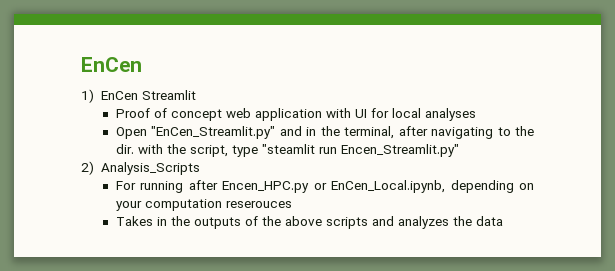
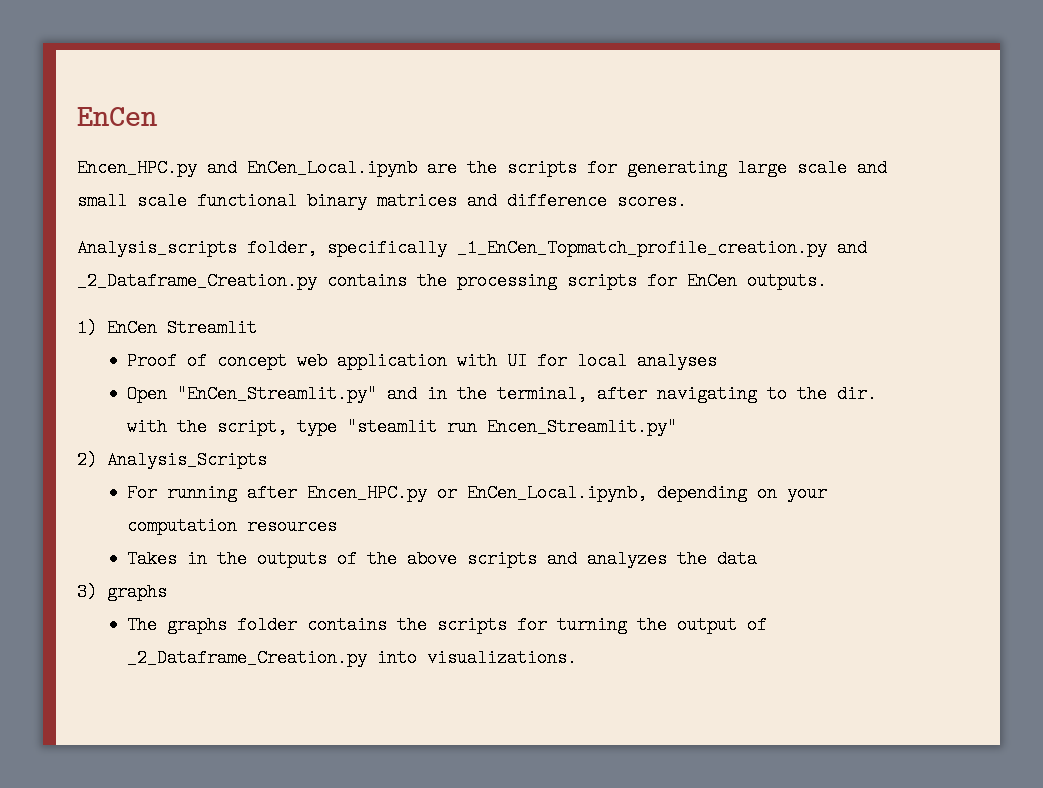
[81,57,142,72] EnCen -> [77,107,158,126] [77,159,887,177] [77,192,687,210] [77,239,867,257] [77,272,827,290] EnCen // Encen_HPC.py and EnCen_Local.ipynb are the scripts for generating large scale and small scale functional binary matrices and difference scores. // Analysis_scripts folder, specifically _1_EnCen_Topmatch_profile_creation.py and _2_Dataframe_Creation.py contains the processing scripts for EnCen outputs.
[225,201,292,208] reserouces -> [247,517,338,535] resources
(503, 221) none -> [77,583,167,601] [127,616,768,634] [127,649,578,667] // 3) graphs // The graphs folder contains the scripts for turning the output of _2_Dataframe_Creation.py into visualizations.

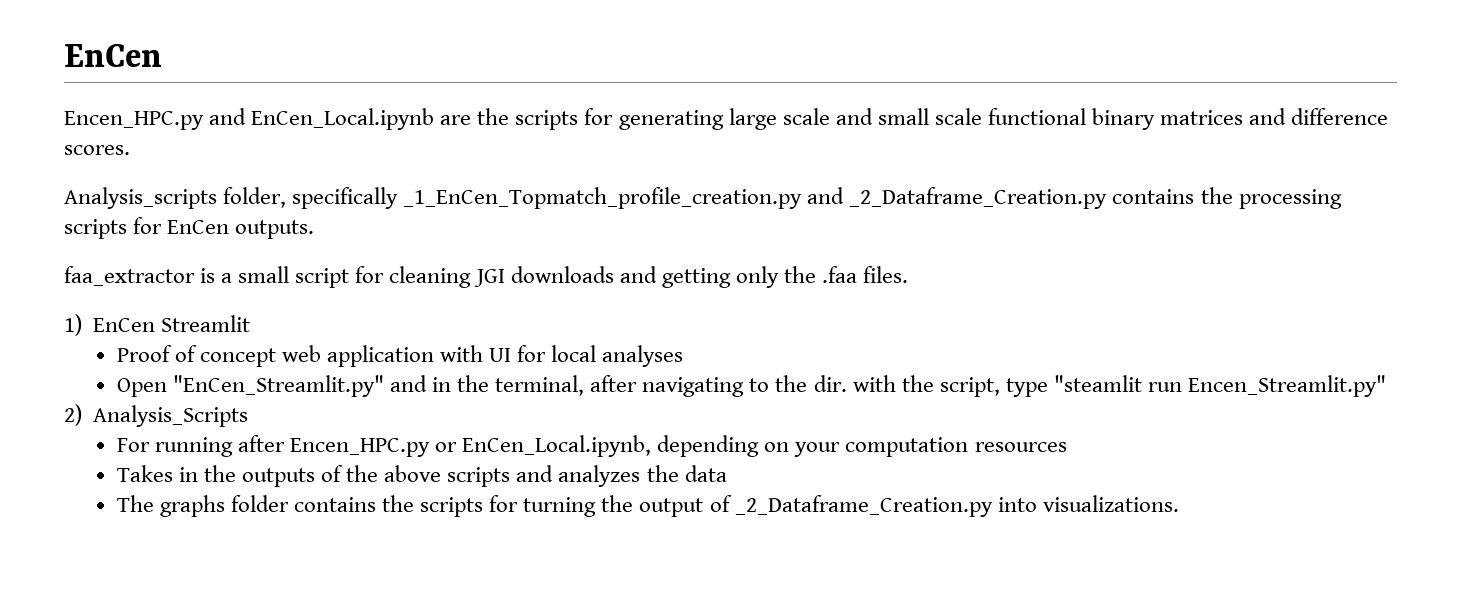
(827, 281) none -> [64,266,909,288] // faa_extractor is a small script for cleaning JGI downloads and getting only the .faa files.
[77,583,167,601] // 3) graphs -> (727, 473) none

